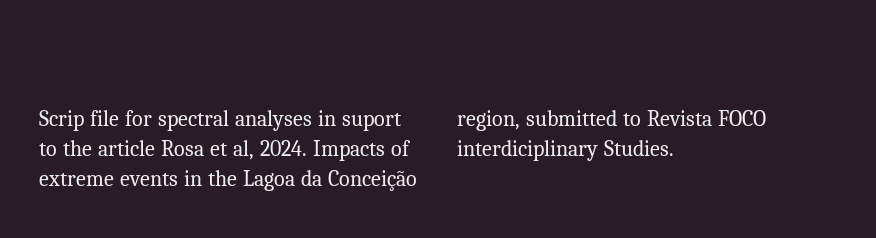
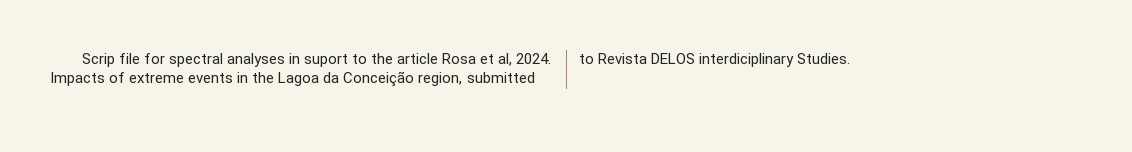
[717,110,766,126] FOCO -> [651,53,696,64] DELOS

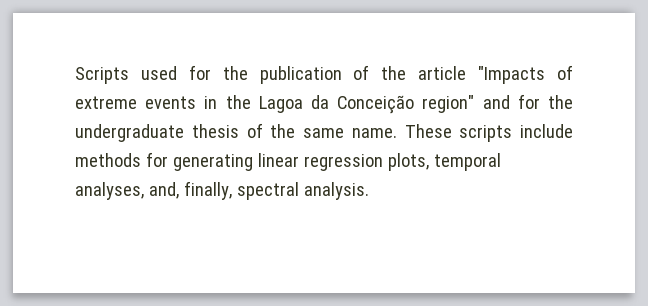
[81,53,552,67] [50,72,105,86] Scrip file for spectral analyses in suport to the article Rosa et al, 2024. Impacts -> [75,65,546,84] Scripts used for the publication of the article "Impacts
[418,72,535,86] [579,53,851,67] region, submitted to Revista DELOS interdiciplinary Studies. -> [422,94,573,113] [75,123,573,142] [75,152,501,171] [75,181,369,200] region" and for the undergraduate thesis of the same name. These scripts include methods for generating linear regression plots, temporal analyses, and, finally, spectral analysis.

